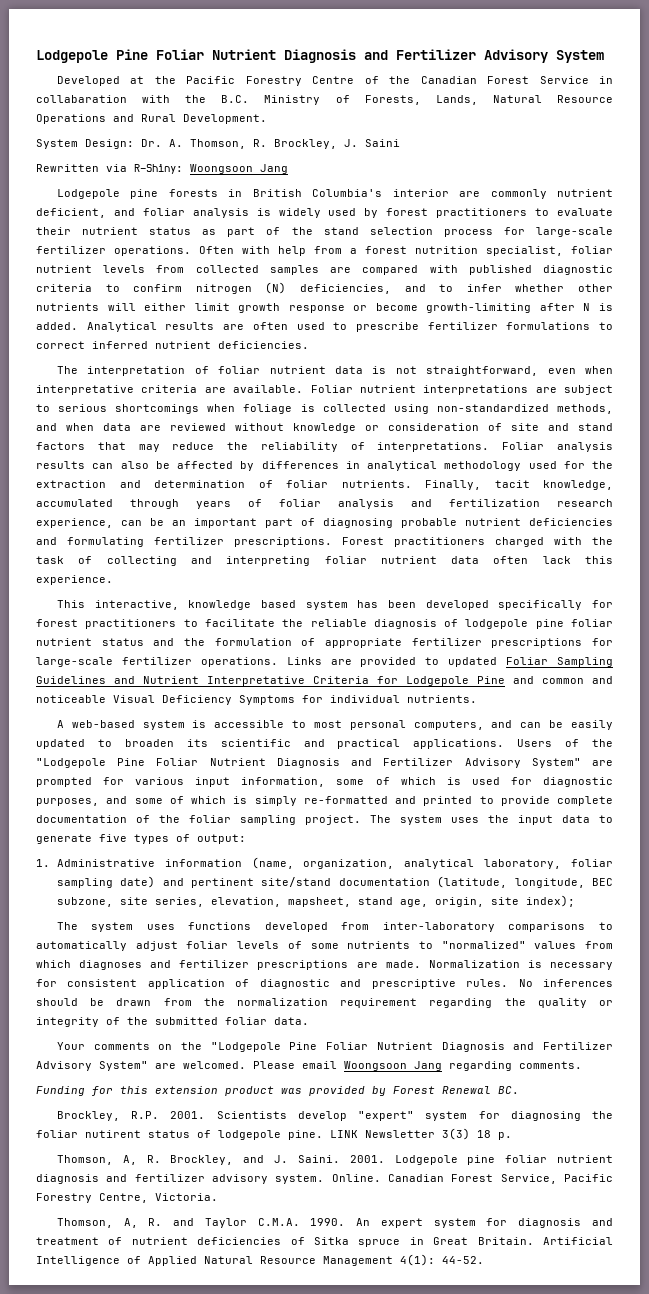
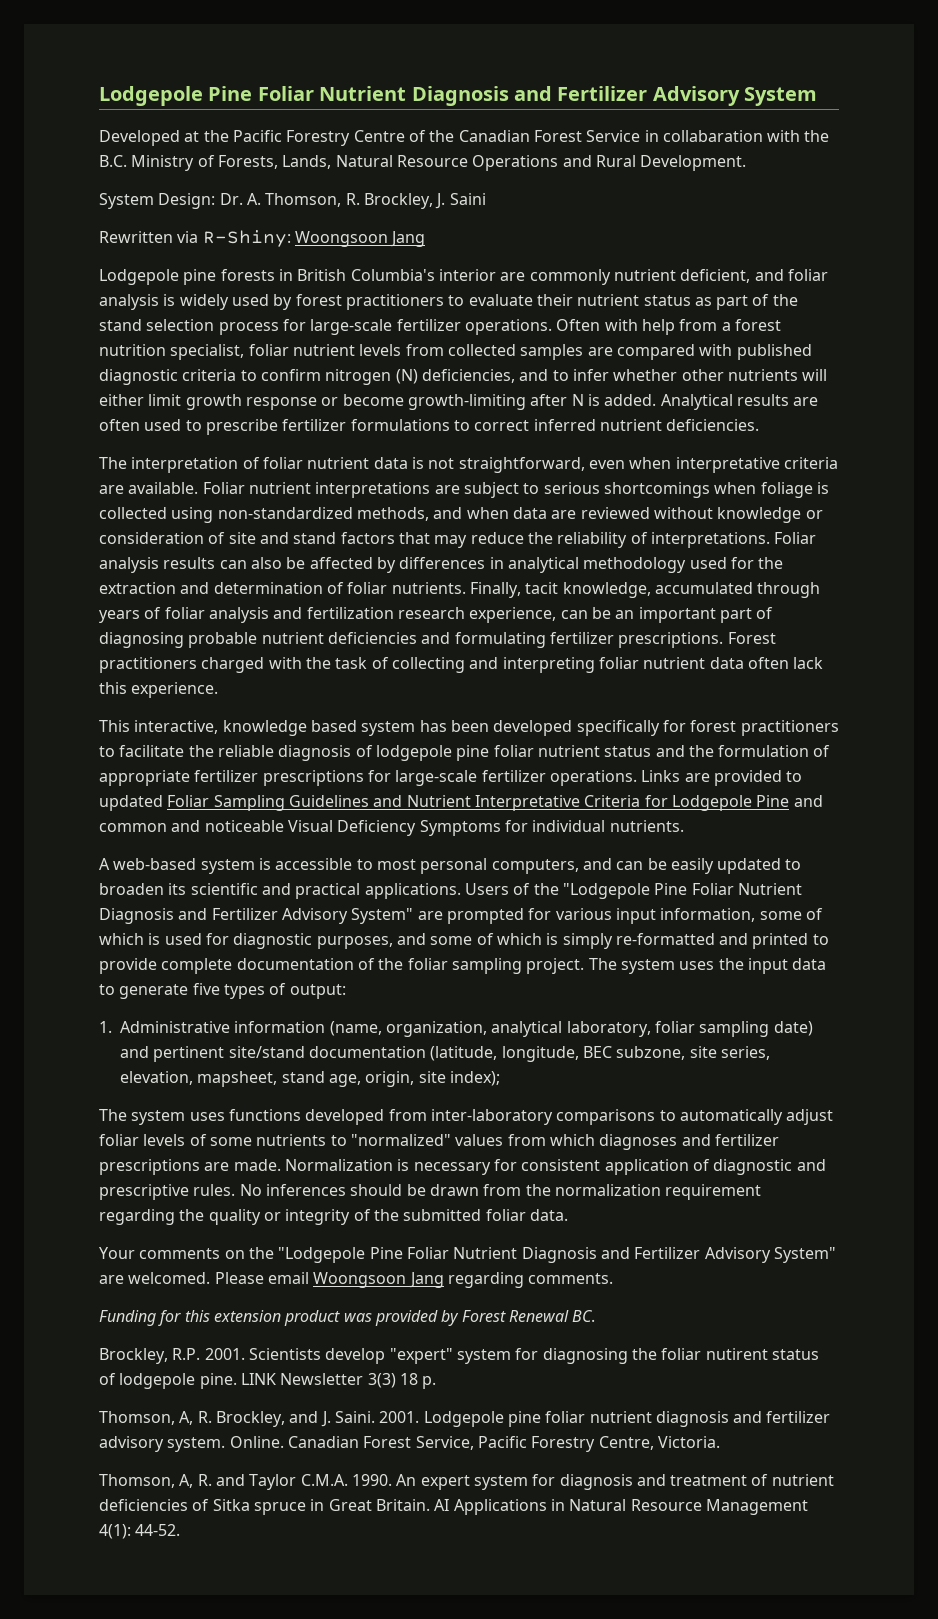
[542,1237,613,1245] [36,1256,197,1266] Artificial Intelligence of Applied -> [434,1499,565,1515] AI Applications in

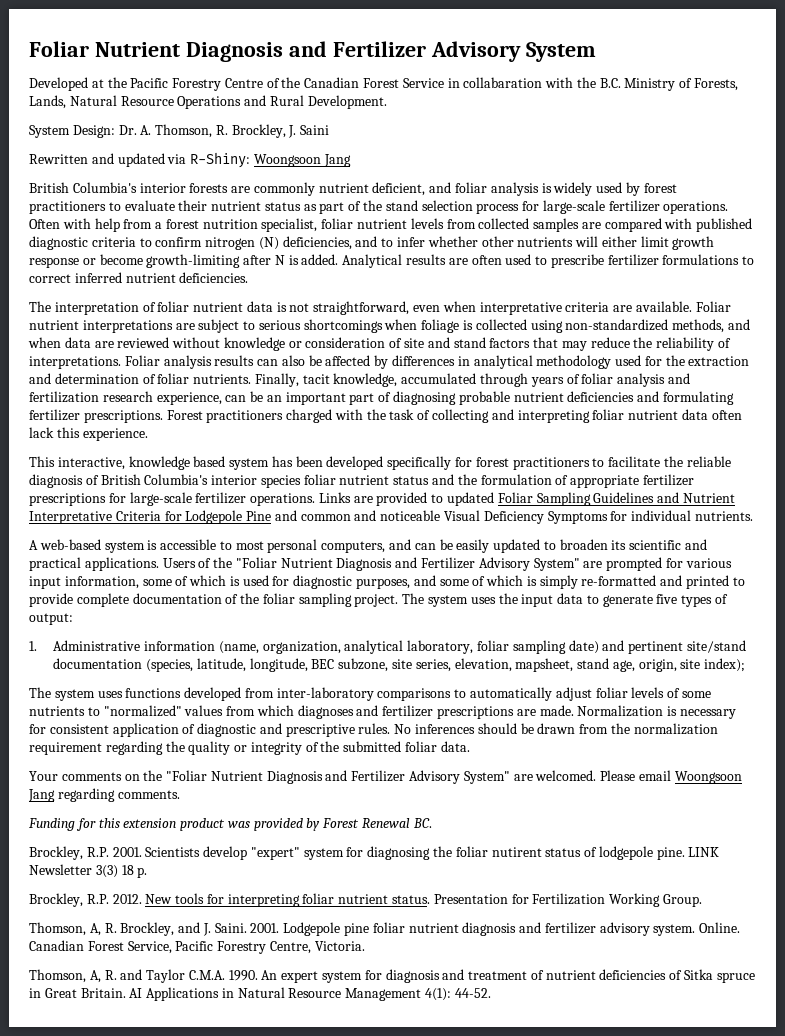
[99,86,253,106] Lodgepole Pine -> (29, 49) none
(173, 237) none -> [91,153,165,167] and updated
[99,269,496,285] Lodgepole pine forests in British Columbia's interior -> [29,182,229,193] British Columbia's interior forests
[375,745,490,761] lodgepole pine -> [100,474,301,488] British Columbia's interior species
[562,883,734,899] "Lodgepole Pine Foliar -> [235,557,277,568] "Foliar
[430,1046,498,1061] (latitude, -> [146,658,246,672] (species, latitude,
[278,1247,449,1263] "Lodgepole Pine Foliar -> [166,770,208,781] "Foliar
(437, 1382) none -> [29,893,702,907] // Brockley, R.P. 2012. New tools for interpreting foliar nutrient status. Presentation for Fertilization Working Group.

